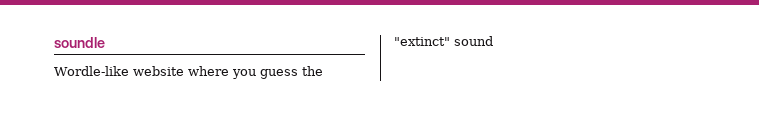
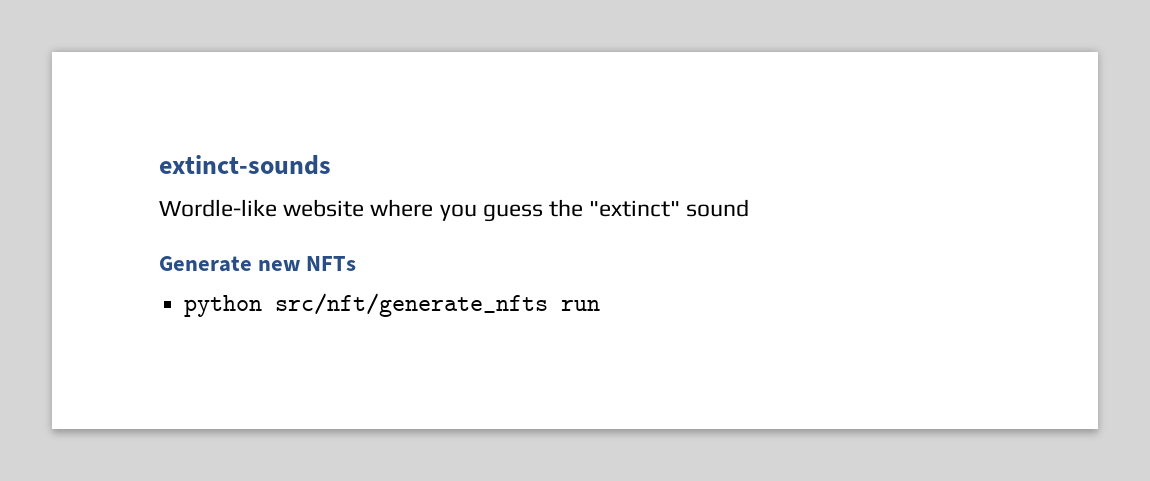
[54,37,105,48] soundle -> [159,155,331,175] extinct-sounds
(493, 41) none -> [159,256,357,272] [184,293,601,317] // Generate new NFTs // python src/nft/generate_nfts run

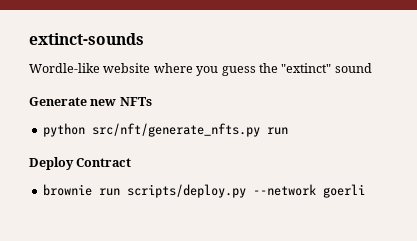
[275,293,601,317] src/nft/generate_nfts run -> [91,123,288,137] [29,157,132,170] [42,184,365,198] src/nft/generate_nfts.py run // Deploy Contract // brownie run scripts/deploy.py --network goerli

